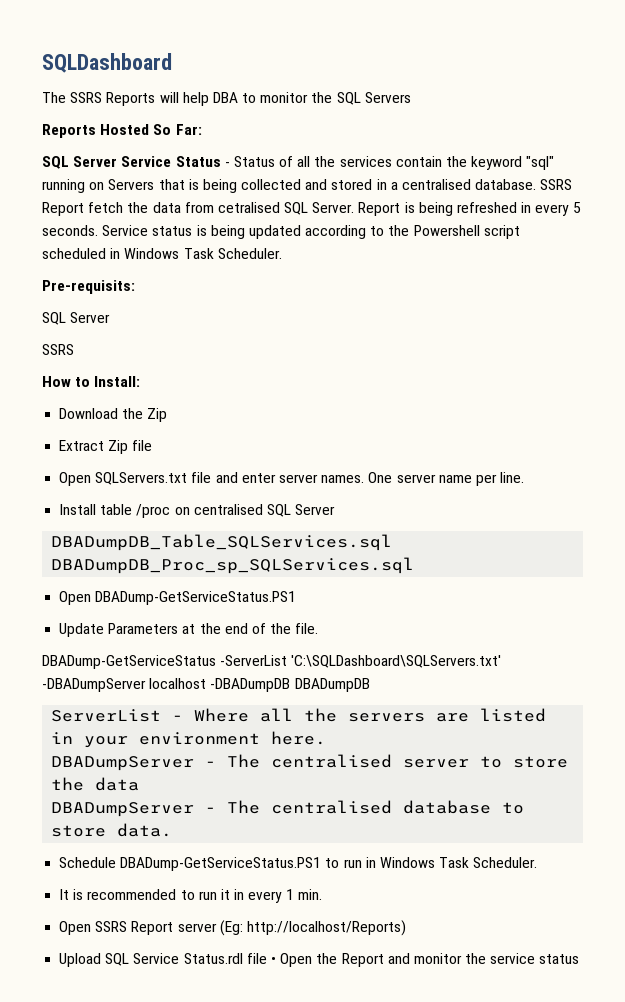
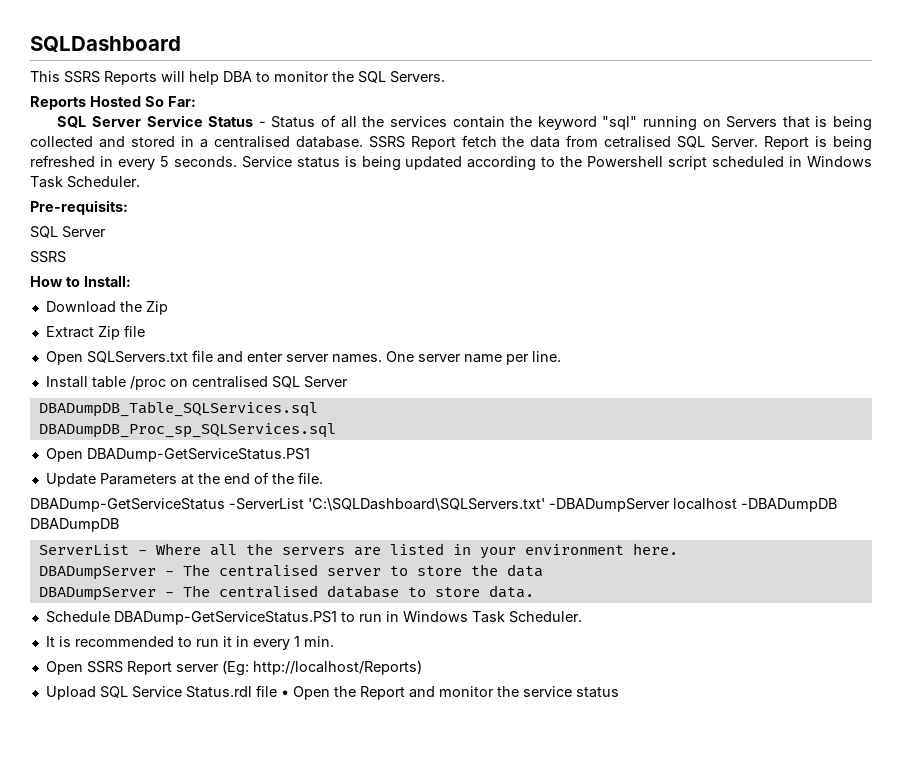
[42,92,66,103] The -> [30,71,60,82] This
[364,92,411,103] Servers -> [390,71,445,83] Servers.

